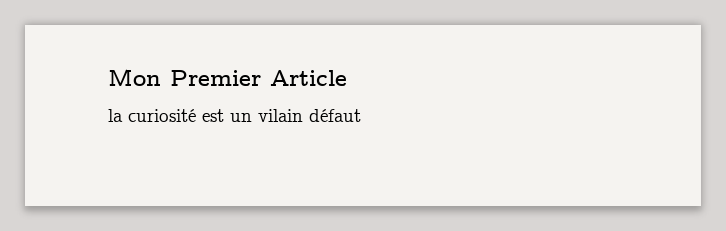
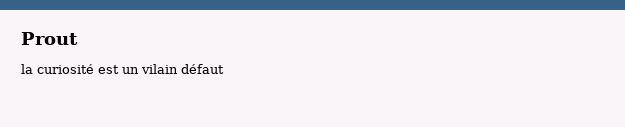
[108,69,347,86] Mon Premier Article -> [21,32,78,45] Prout

